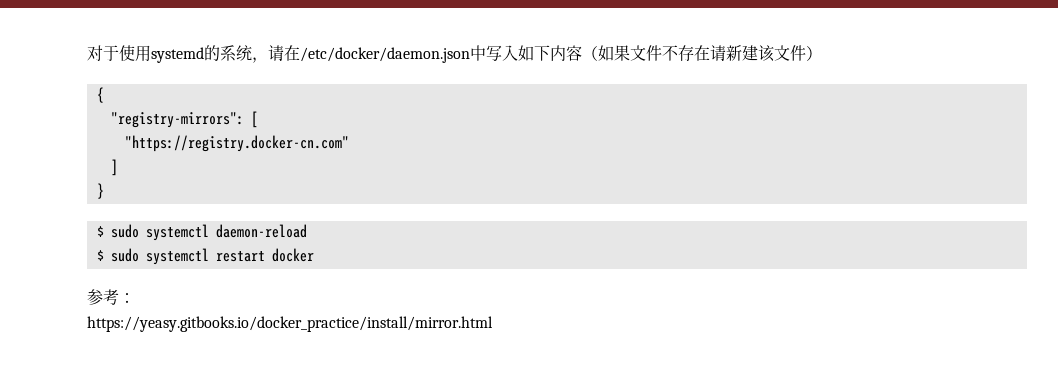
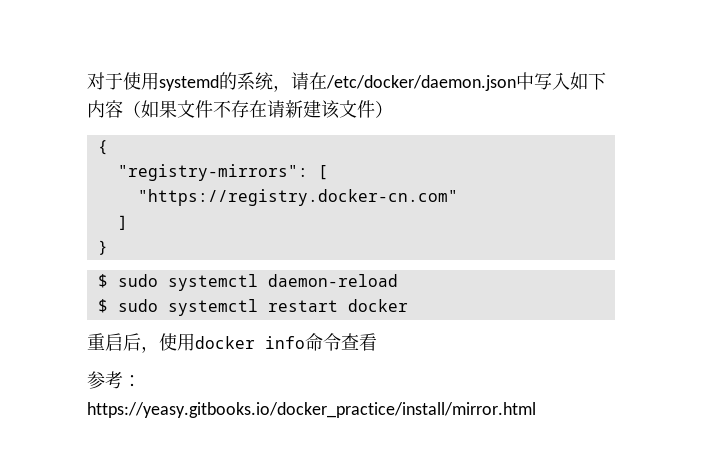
(314, 255) none -> [87,333,377,353] // 重启后，使用docker info命令查看

